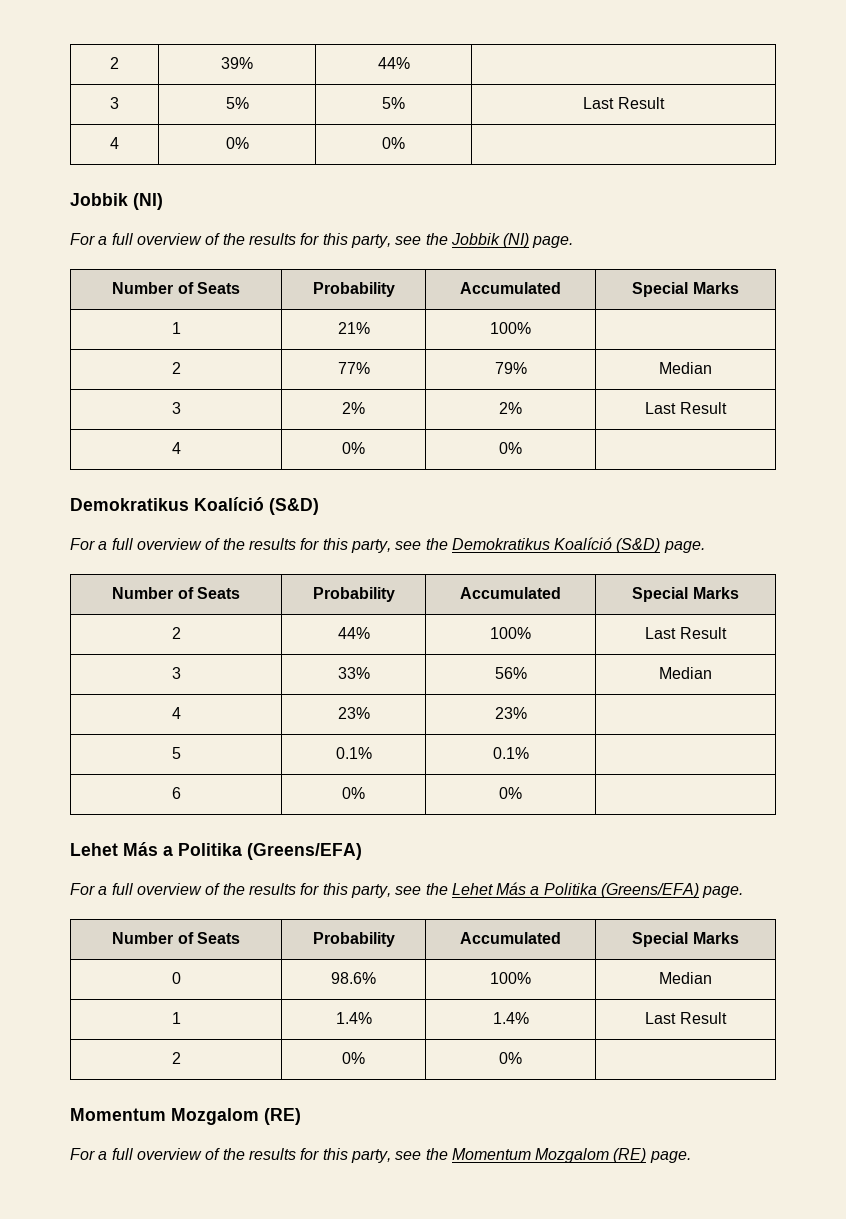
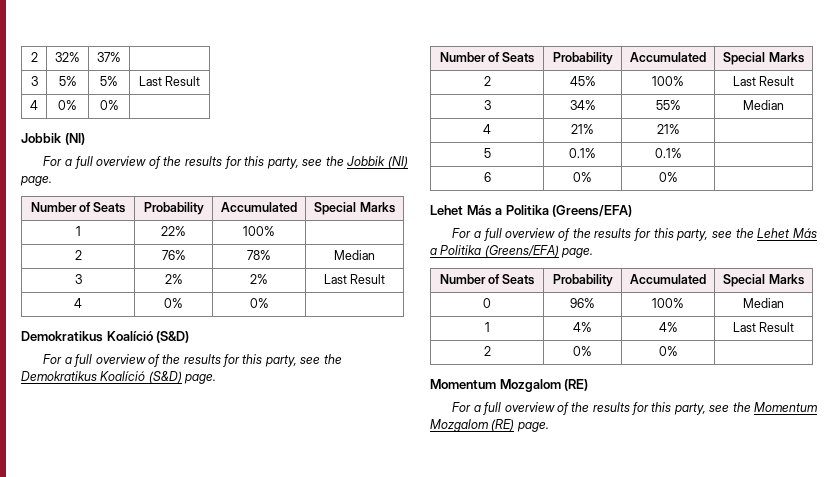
[110,57,119,69] [221,57,253,69] [377,57,410,69] 2 | 39% | 44% -> [30,52,38,62] [55,52,80,62] [97,52,121,62] 2 | 32% | 37%
[337,322,370,334] 21% -> [161,226,186,236] 22%
[337,362,370,374] [494,362,527,374] 77% | 79% -> [161,250,186,260] [247,250,271,260] 76% | 78%
[337,627,370,639] 44% -> [569,76,596,86] 45%
[337,667,370,679] [494,667,527,679] 33% | 56% -> [569,100,596,110] [655,100,681,110] 34% | 55%
[337,707,370,719] [494,707,527,719] 23% | 23% -> [571,124,594,134] [656,124,680,134] 21% | 21%
[331,972,376,984] 98.6% -> [570,298,595,308] 96%
[335,1012,372,1024] [492,1012,529,1024] 1.4% | 1.4% -> [573,322,592,332] [658,322,678,332] 4% | 4%

